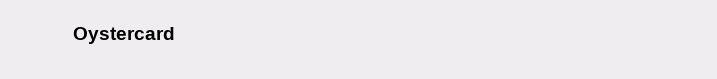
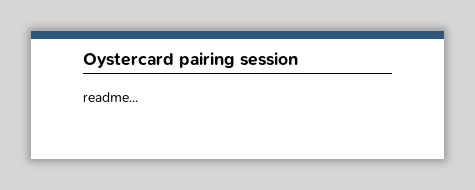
(175, 35) none -> [179,52,298,68] [83,92,138,102] pairing session // readme...

